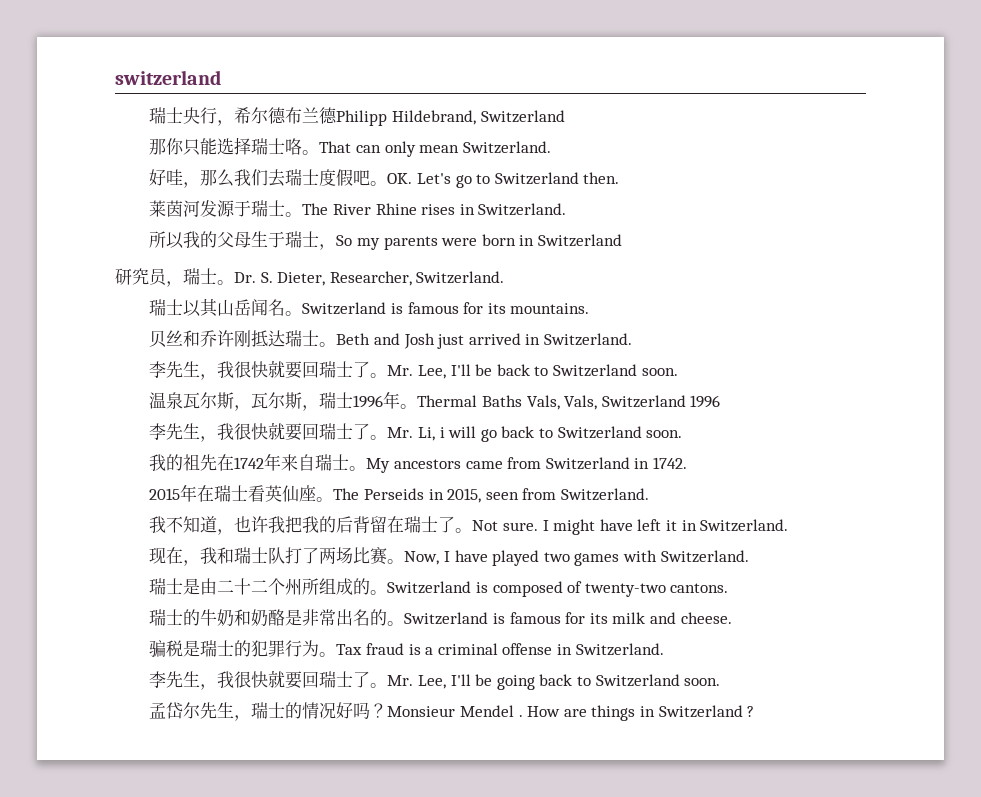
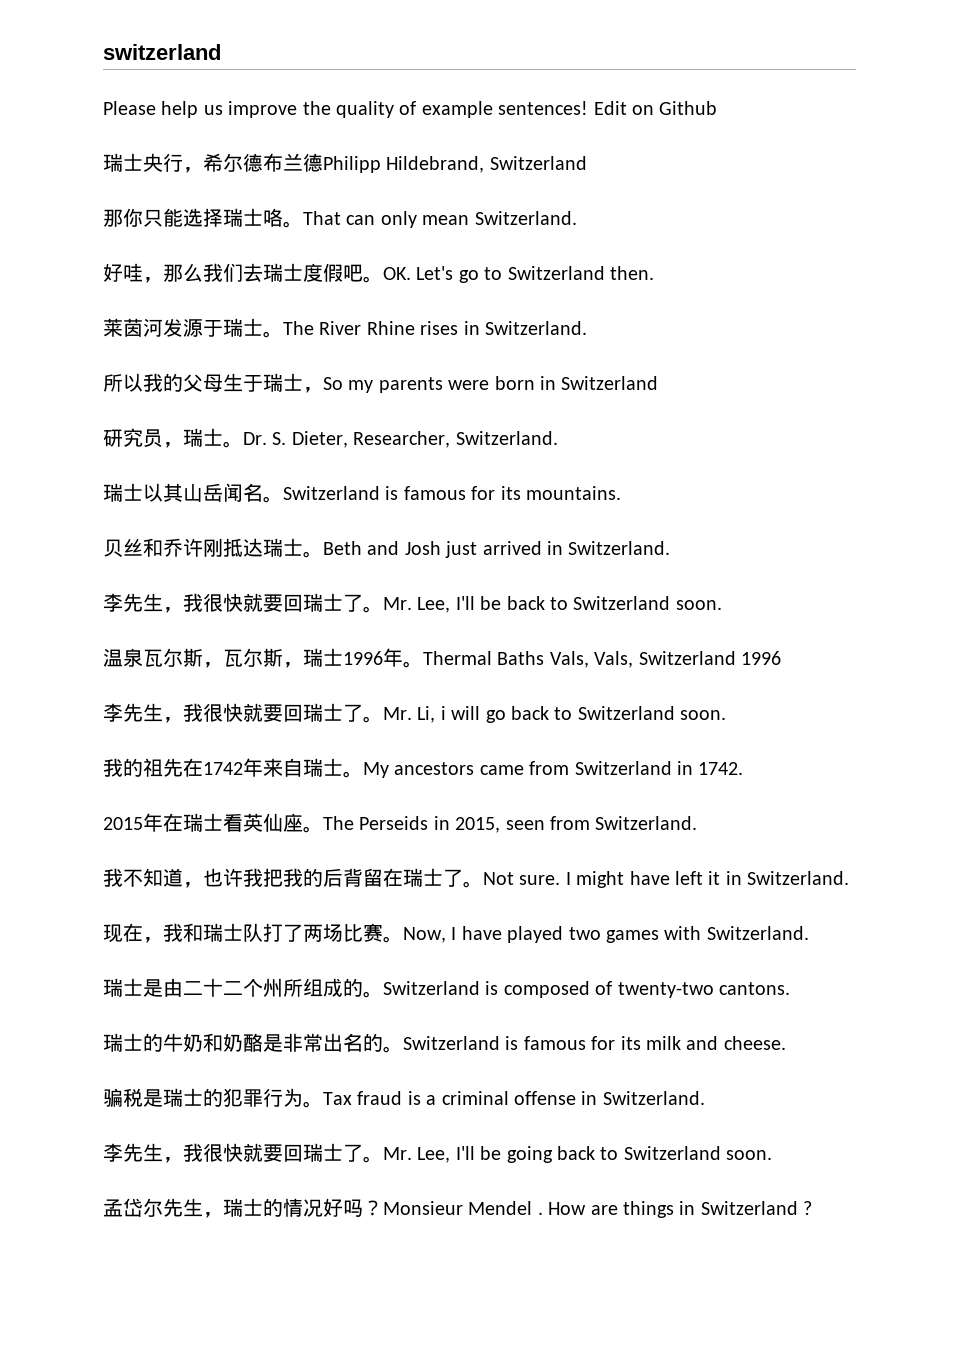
(221, 77) none -> [103,101,718,118] // Please help us improve the quality of example sentences! Edit on Github

